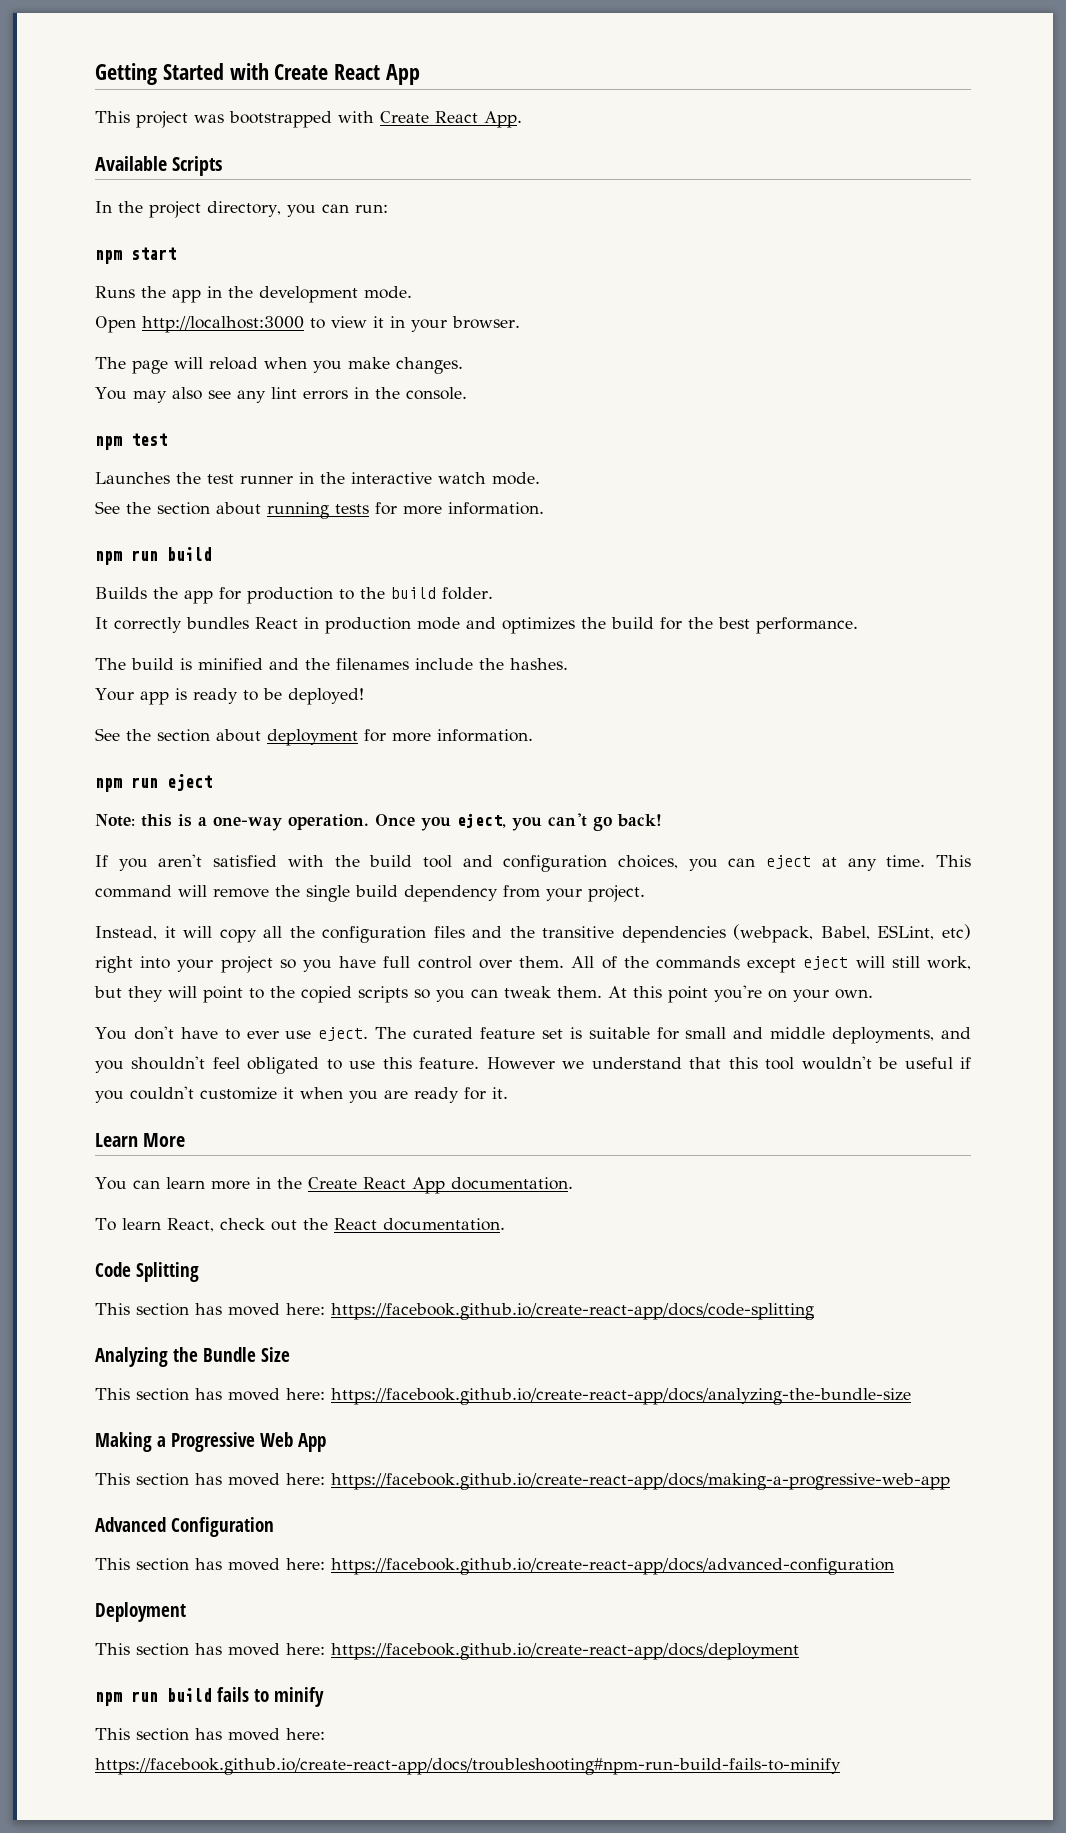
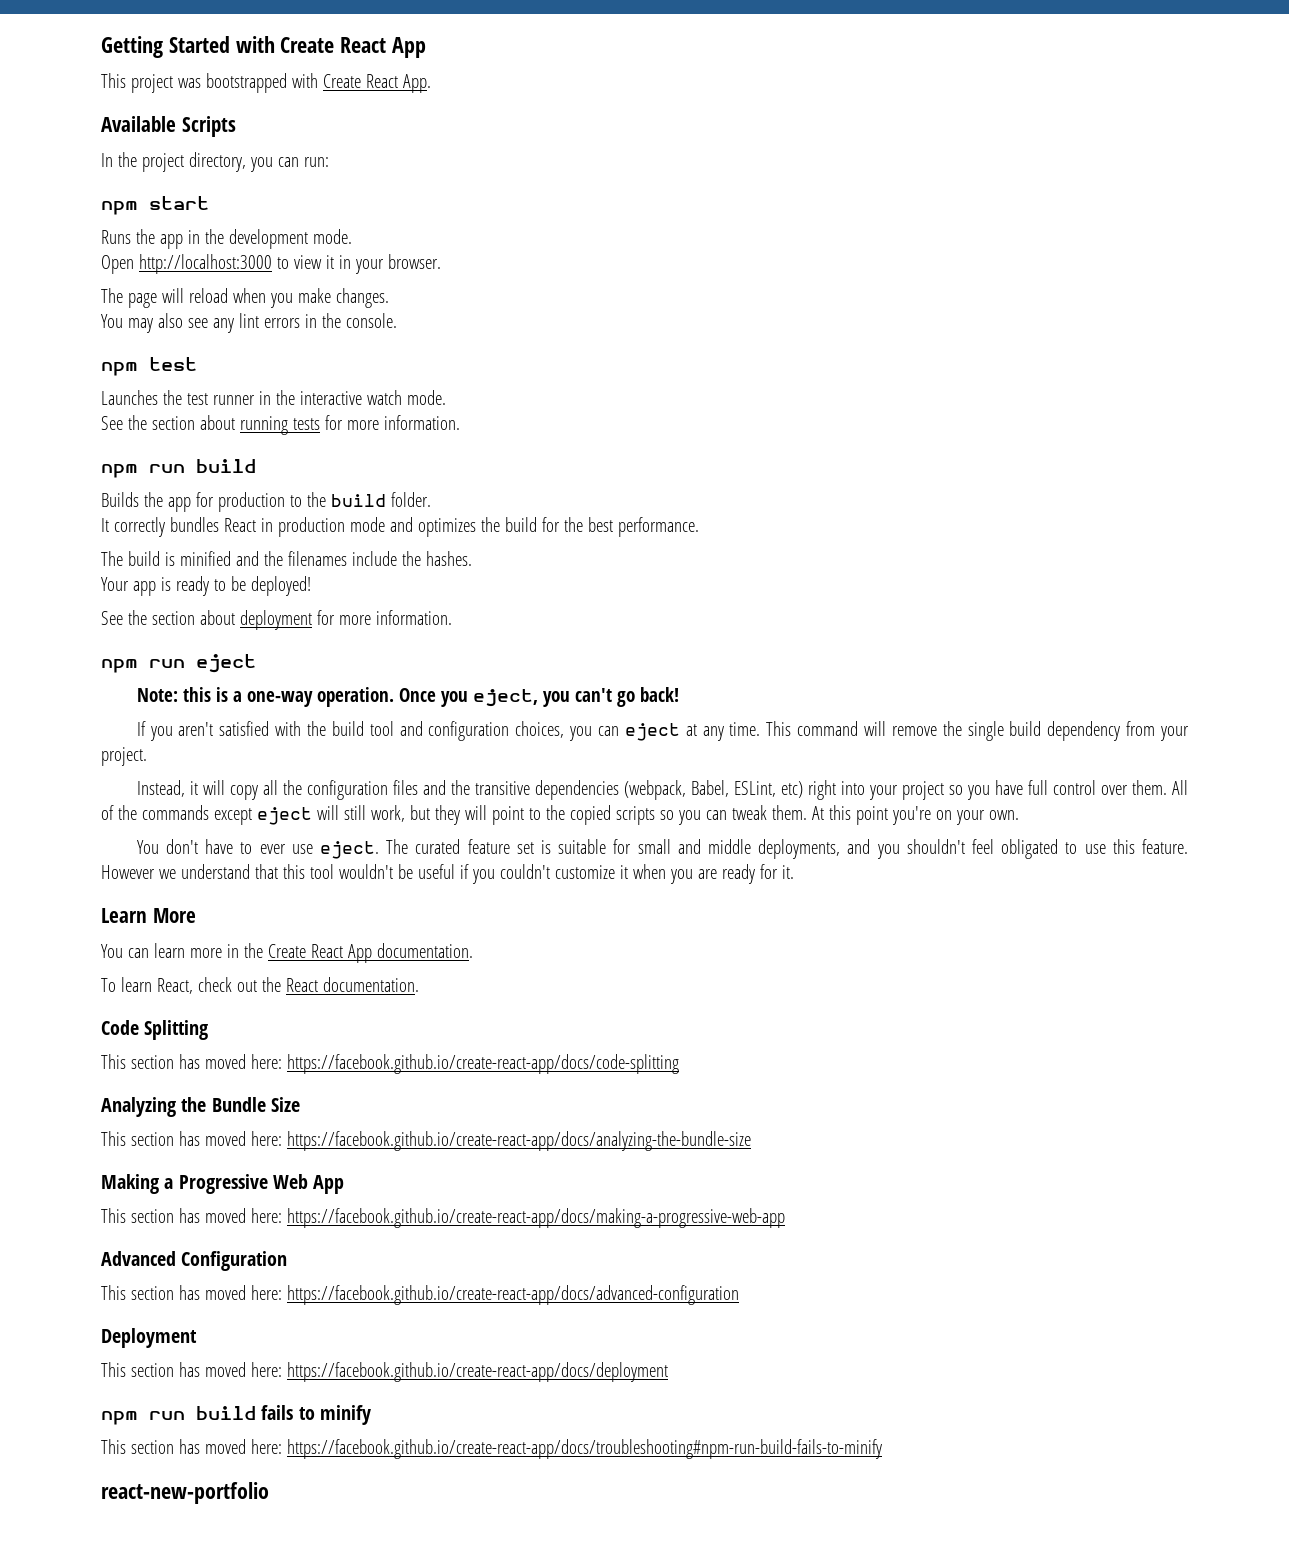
(841, 1766) none -> [101,1482,269,1504] // react-new-portfolio

